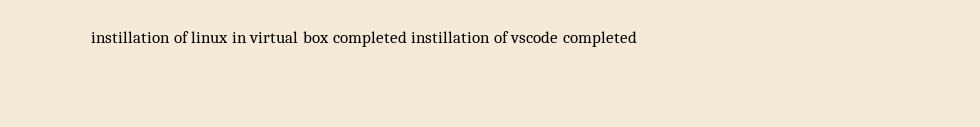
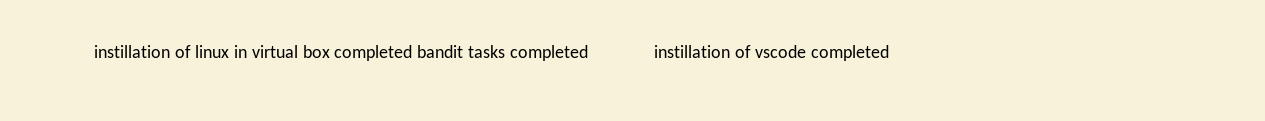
(407, 39) none -> [417,45,588,61] bandit tasks completed

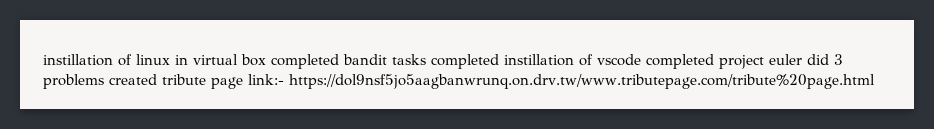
(890, 53) none -> [719,54,843,69] [43,74,875,89] project euler did 3 problems created tribute page link:- https://dol9nsf5jo5aagbanwrunq.on.drv.tw/www.tributepage.com/tribute%20page.html

